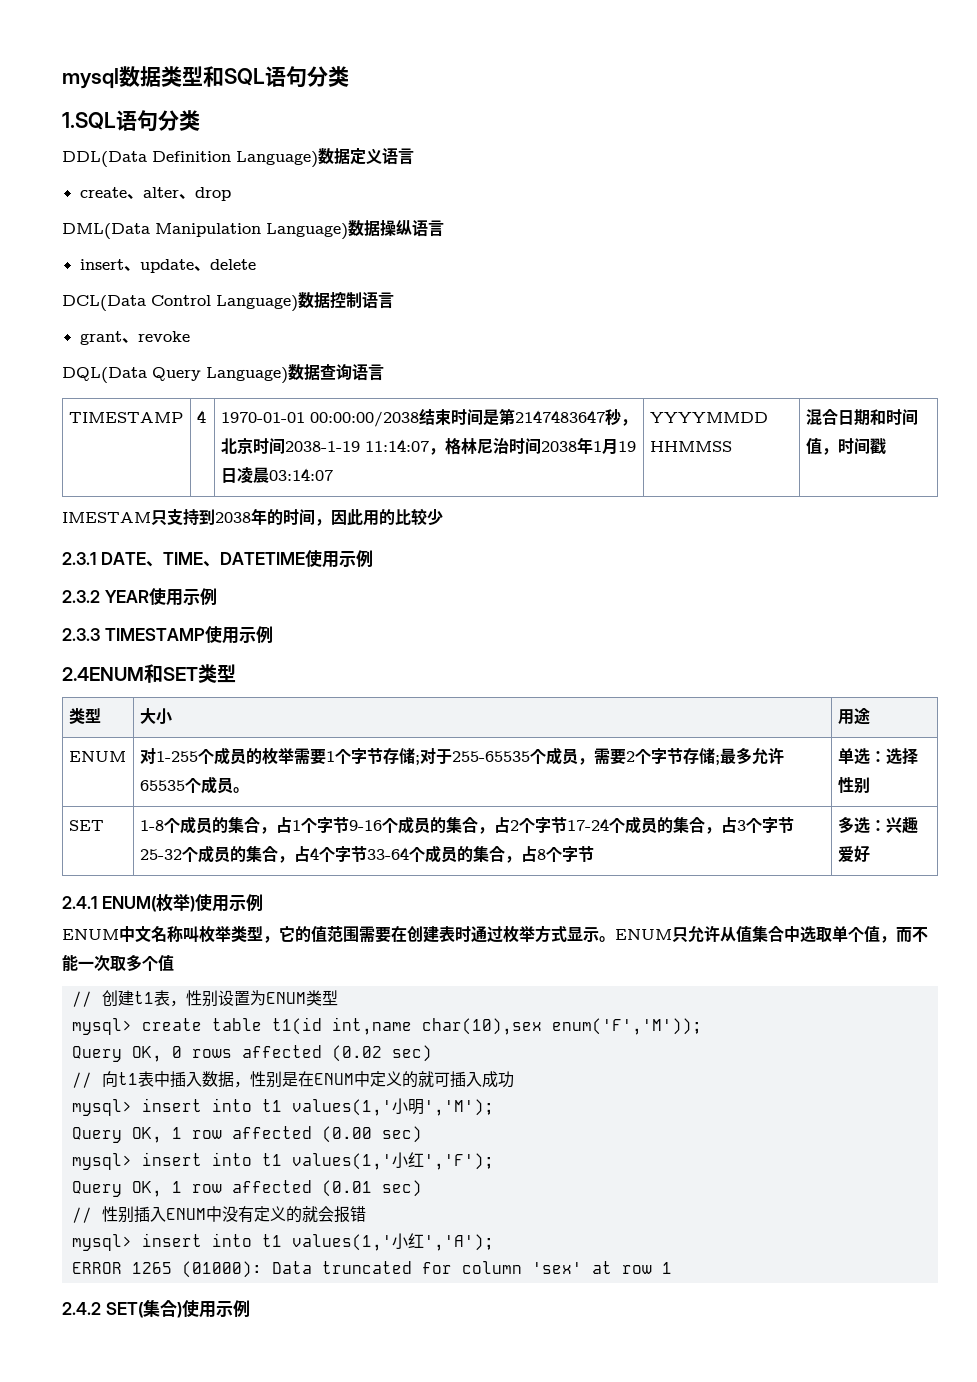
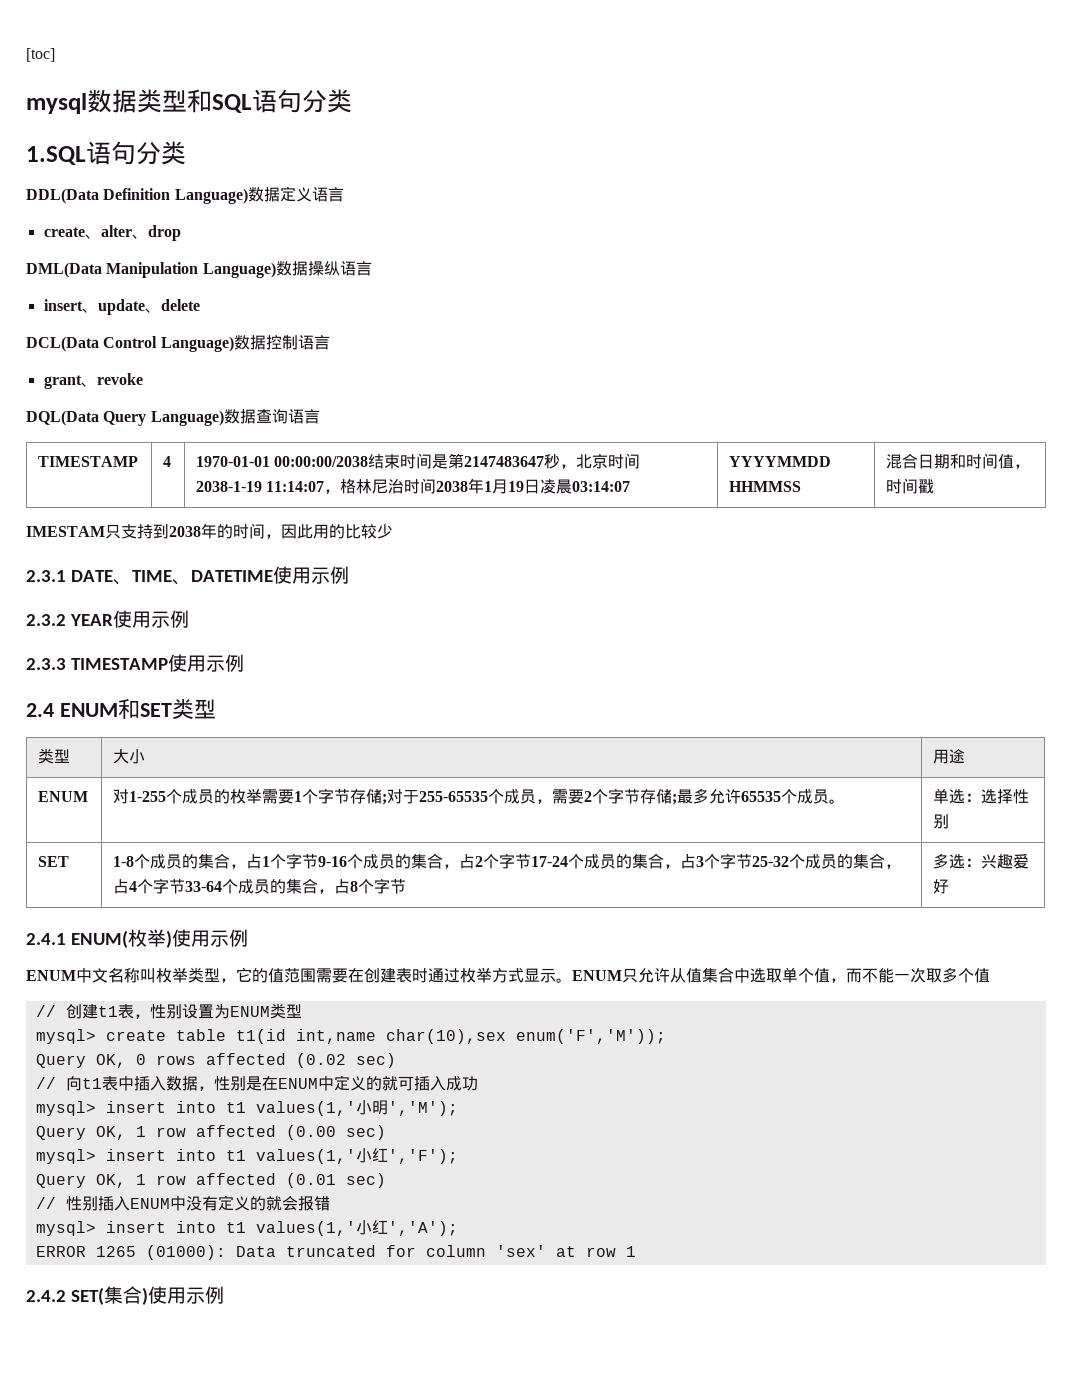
(62, 78) none -> [26,48,55,62] [toc] //
[62,667,144,681] 2.4ENUM -> [26,703,118,717] 2.4 ENUM

